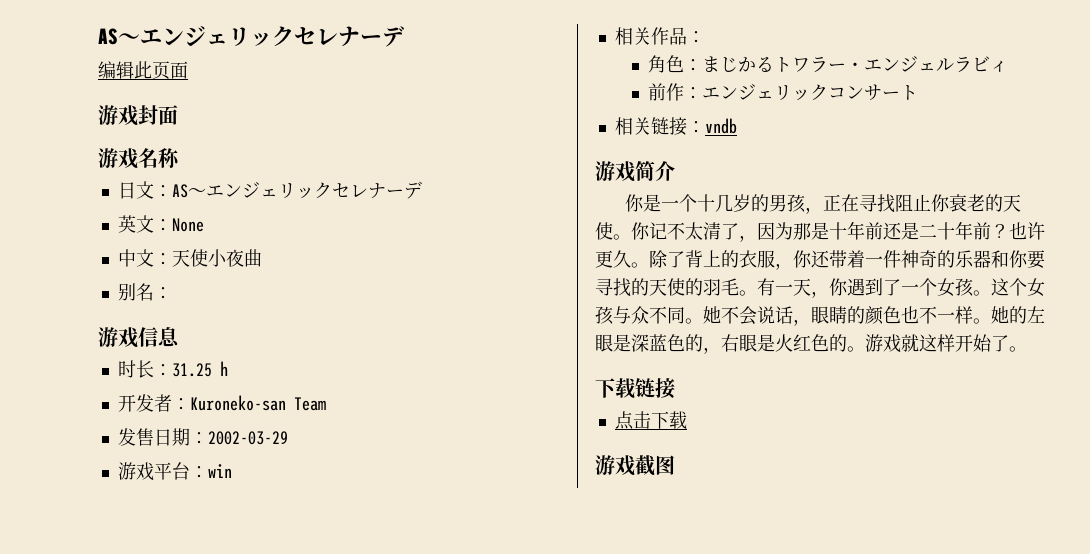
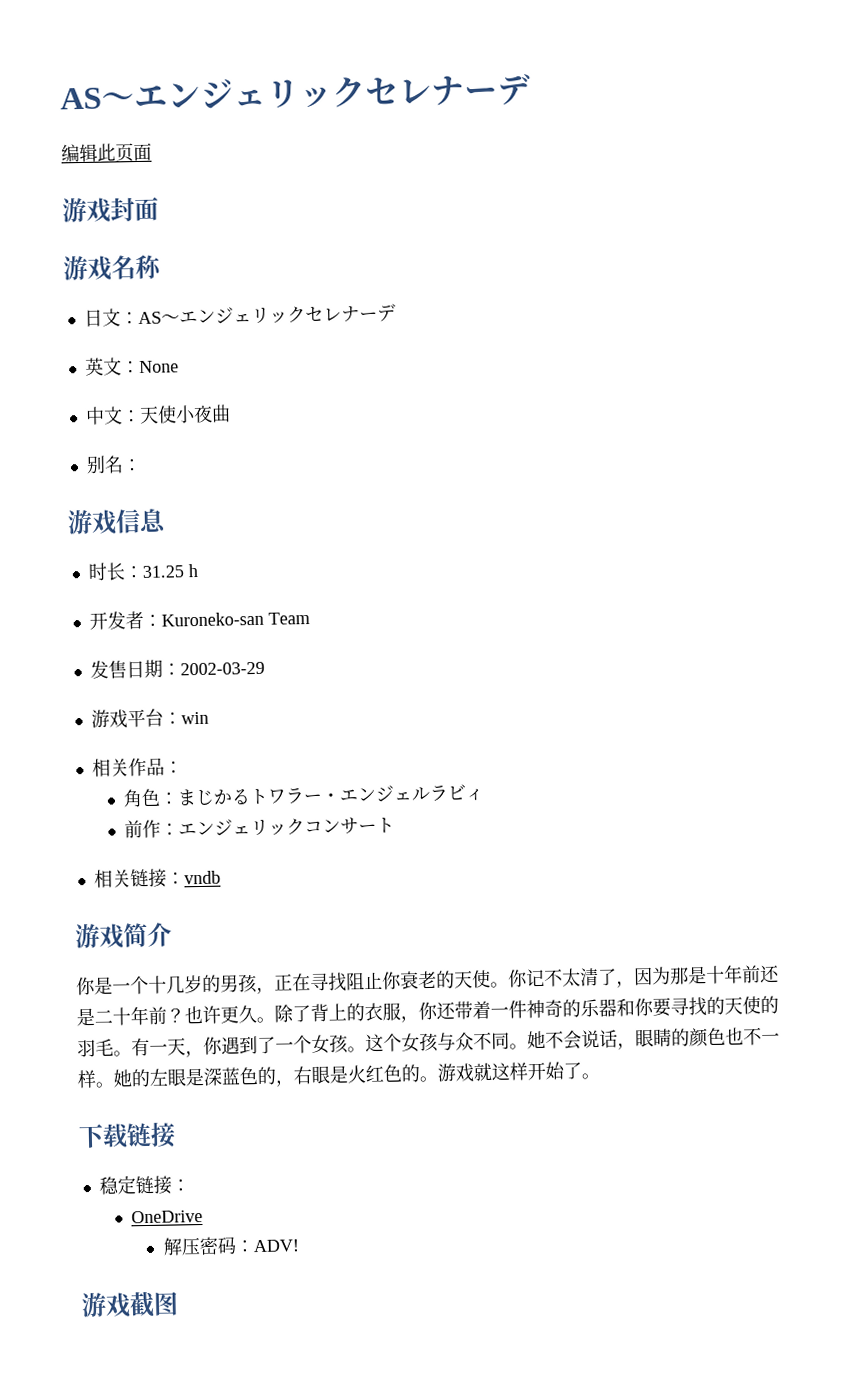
[614,411,687,430] 点击下载 -> [98,1175,190,1195] [131,1209,204,1224] [162,1236,299,1256] 稳定链接： // OneDrive // 解压密码：ADV!

